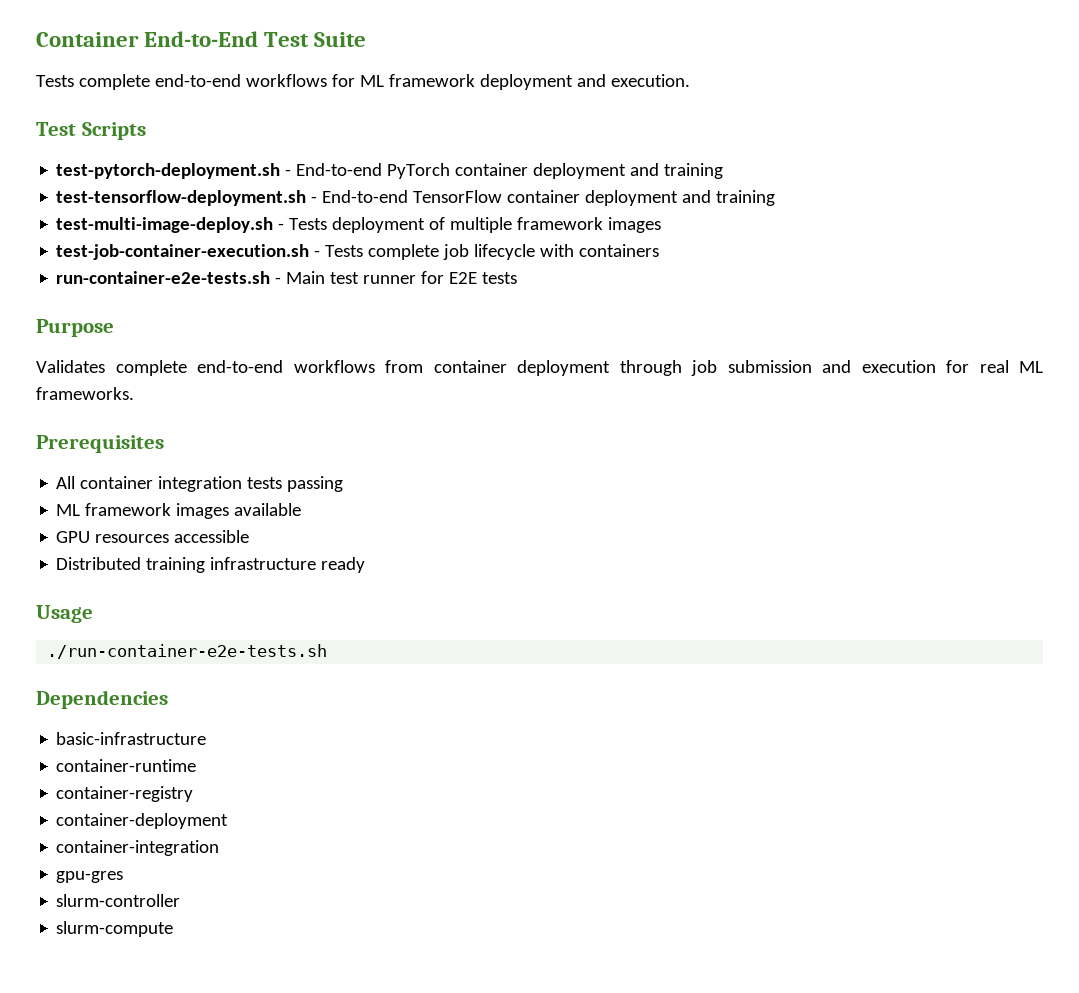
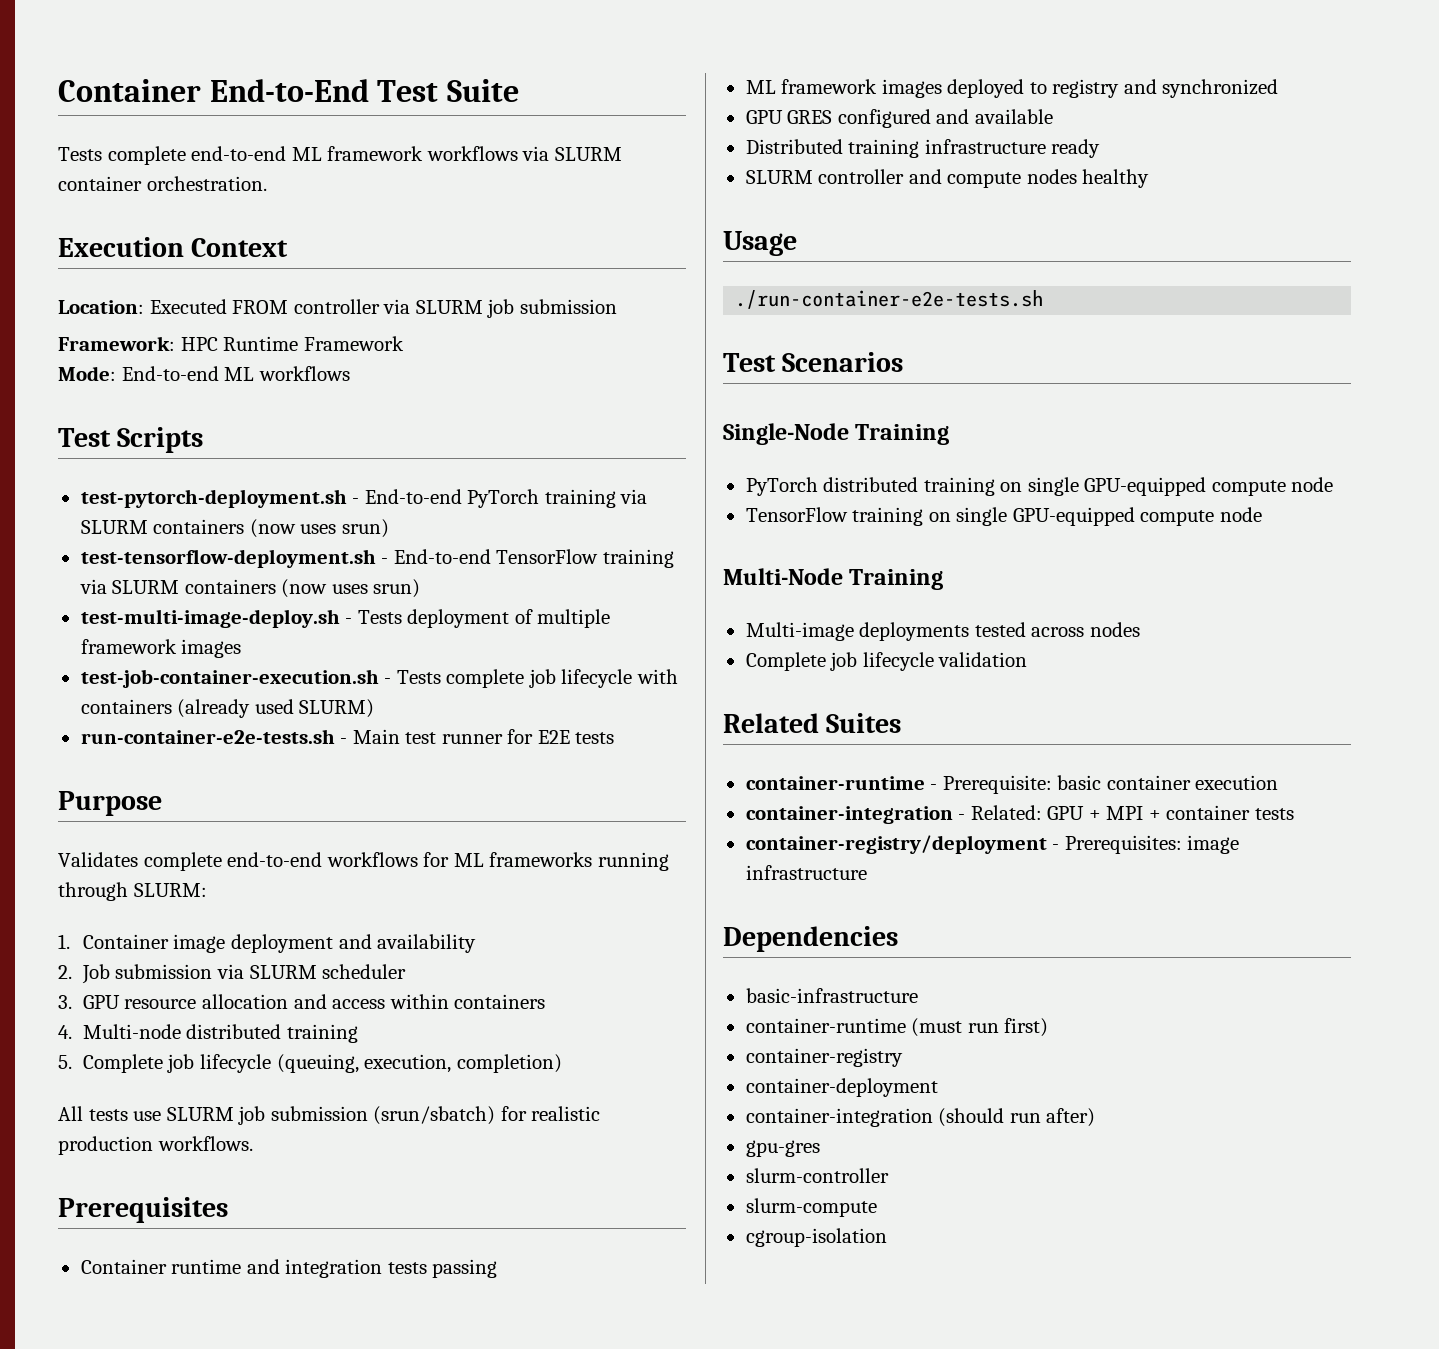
[245,74,690,90] workflows for ML framework deployment and execution. -> [291,146,622,161] [58,176,267,191] [58,237,289,257] [58,299,617,318] [58,336,404,351] [58,366,350,381] ML framework workflows via SLURM container orchestration. // Execution Context // Location: Executed FROM controller via SLURM job submission // Framework: HPC Runtime Framework // Mode: End-to-end ML workflows
[455,163,724,179] [56,190,776,206] container deployment and training // test-tensorflow-deployment.sh - End-to-end TensorFlow container deployment and training -> [544,489,648,508] [80,519,389,538] [80,549,674,568] [79,579,421,598] training via SLURM containers (now uses srun) // test-tensorflow-deployment.sh - End-to-end TensorFlow training via SLURM containers (now uses srun)
(660, 250) none -> [177,699,375,718] (already used SLURM)
[385,360,1043,376] [36,387,134,400] [36,435,164,453] [56,476,154,489] from container deployment through job submission and execution for real ML frameworks. // Prerequisites // All container -> [423,852,669,871] [58,882,207,901] [58,934,477,953] [58,964,407,984] [58,994,546,1009] [58,1024,359,1043] [58,1054,562,1073] [58,1106,601,1125] [58,1136,253,1155] [58,1197,228,1223] [80,1259,280,1274] for ML frameworks running through SLURM: // 1. Container image deployment and availability // 2. Job submission via SLURM scheduler // 3. GPU resource allocation and access within containers // 4. Multi-node distributed training // 5. Complete job lifecycle (queuing, execution, completion) // All tests use SLURM job submission (srun/sbatch) for realistic production workflows. // Prerequisites // Container runtime and
[234,503,302,516] [56,530,250,543] [56,557,366,573] [36,605,93,623] [47,644,328,659] available // GPU resources accessible // Distributed training infrastructure ready // Usage // ./run-container-e2e-tests.sh -> [947,79,1279,98] [745,109,1053,128] [745,139,1101,158] [745,169,1150,188] [723,231,797,256] [735,290,1044,309] [723,352,904,372] [723,423,950,445] [745,477,1334,496] [745,507,1262,526] [723,568,944,590] [745,622,1140,641] [745,652,1028,671] [723,713,902,733] [745,775,1279,794] [745,805,1294,824] [745,835,1240,854] [745,865,867,880] deployed to registry and synchronized // GPU GRES configured and available // Distributed training infrastructure ready // SLURM controller and compute nodes healthy // Usage // ./run-container-e2e-tests.sh // Test Scenarios // Single-Node Training // PyTorch distributed training on single GPU-equipped compute node // TensorFlow training on single GPU-equipped compute node // Multi-Node Training // Multi-image deployments tested across nodes // Complete job lifecycle validation // Related Suites // container-runtime - Prerequisite: basic container execution // container-integration - Related: GPU + MPI + container tests // container-registry/deployment - Prerequisites: image infrastructure
(197, 765) none -> [911,1018,1049,1037] (must run first)
(220, 848) none -> [938,1108,1096,1127] (should run after)
(174, 929) none -> [745,1228,887,1247] // cgroup-isolation

